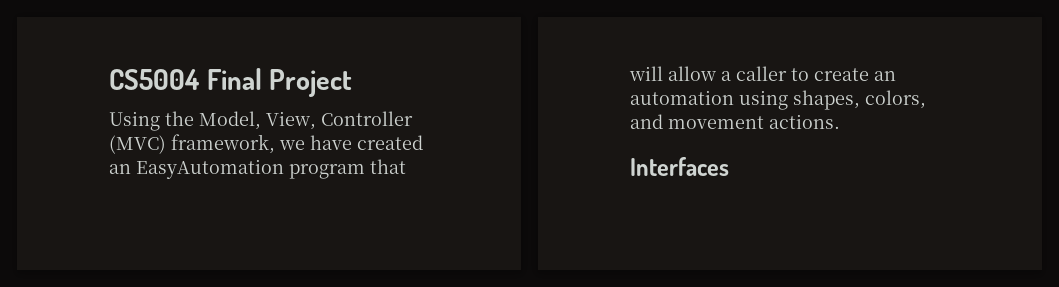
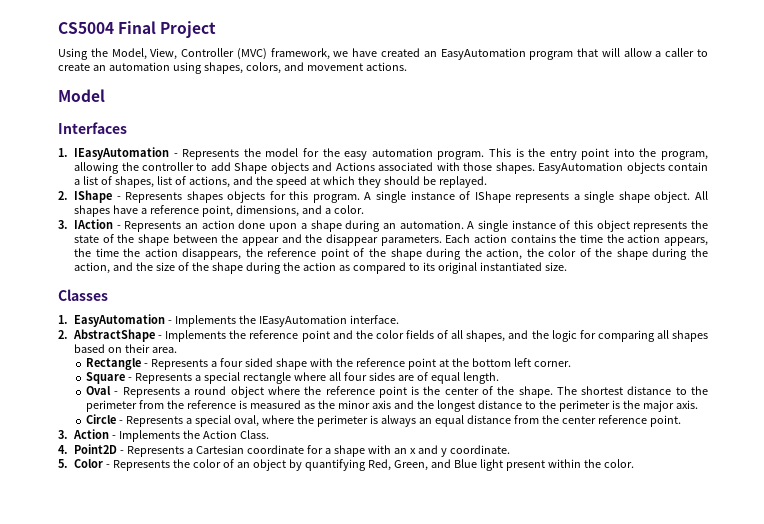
(840, 121) none -> [58,89,105,102] // Model
(729, 166) none -> [58,147,709,160] [74,162,709,174] [74,176,487,188] [58,190,709,203] [74,205,364,217] [58,219,709,232] [74,234,708,246] [74,248,708,260] [74,262,567,274] [58,289,108,301] [58,314,399,327] [58,329,709,342] [74,344,177,353] [86,358,571,370] [86,372,499,384] [86,386,708,398] [86,400,698,412] [86,414,681,427] [58,429,269,442] [58,444,510,457] [58,459,634,471] // 1. IEasyAutomation - Represents the model for the easy automation program. This is the entry point into the program, allowing the controller to add Shape objects and Actions associated with those shapes. EasyAutomation objects contain a list of shapes, list of actions, and the speed at which they should be replayed. // 2. IShape - Represents shapes objects for this program. A single instance of IShape represents a single shape object. All shapes have a reference point, dimensions, and a color. // 3. IAction - Represents an action done upon a shape during an automation. A single instance of this object represents the state of the shape between the appear and the disappear parameters. Each action contains the time the action appears, the time the action disappears, the reference point of the shape during the action, the color of the shape during the action, and the size of the shape during the action as compared to its original instantiated size. // Classes // 1. EasyAutomation - Implements the IEasyAutomation interface. // 2. AbstractShape - Implements the reference point and the color fields of all shapes, and the logic for comparing all shapes based on their area. // Rectangle - Represents a four sided shape with the reference point at the bottom left corner. // Square - Represents a special rectangle where all four sides are of equal length. // Oval - Represents a round object where the reference point is the center of the shape. The shortest distance to the perimeter from the reference is measured as the minor axis and the longest distance to the perimeter is the major axis. // Circle - Represents a special oval, where the perimeter is always an equal distance from the center reference point. // 3. Action - Implements the Action Class. // 4. Point2D - Represents a Cartesian coordinate for a shape with an x and y coordinate. // 5. Color - Represents the color of an object by quantifying Red, Green, and Blue light present within the color.

